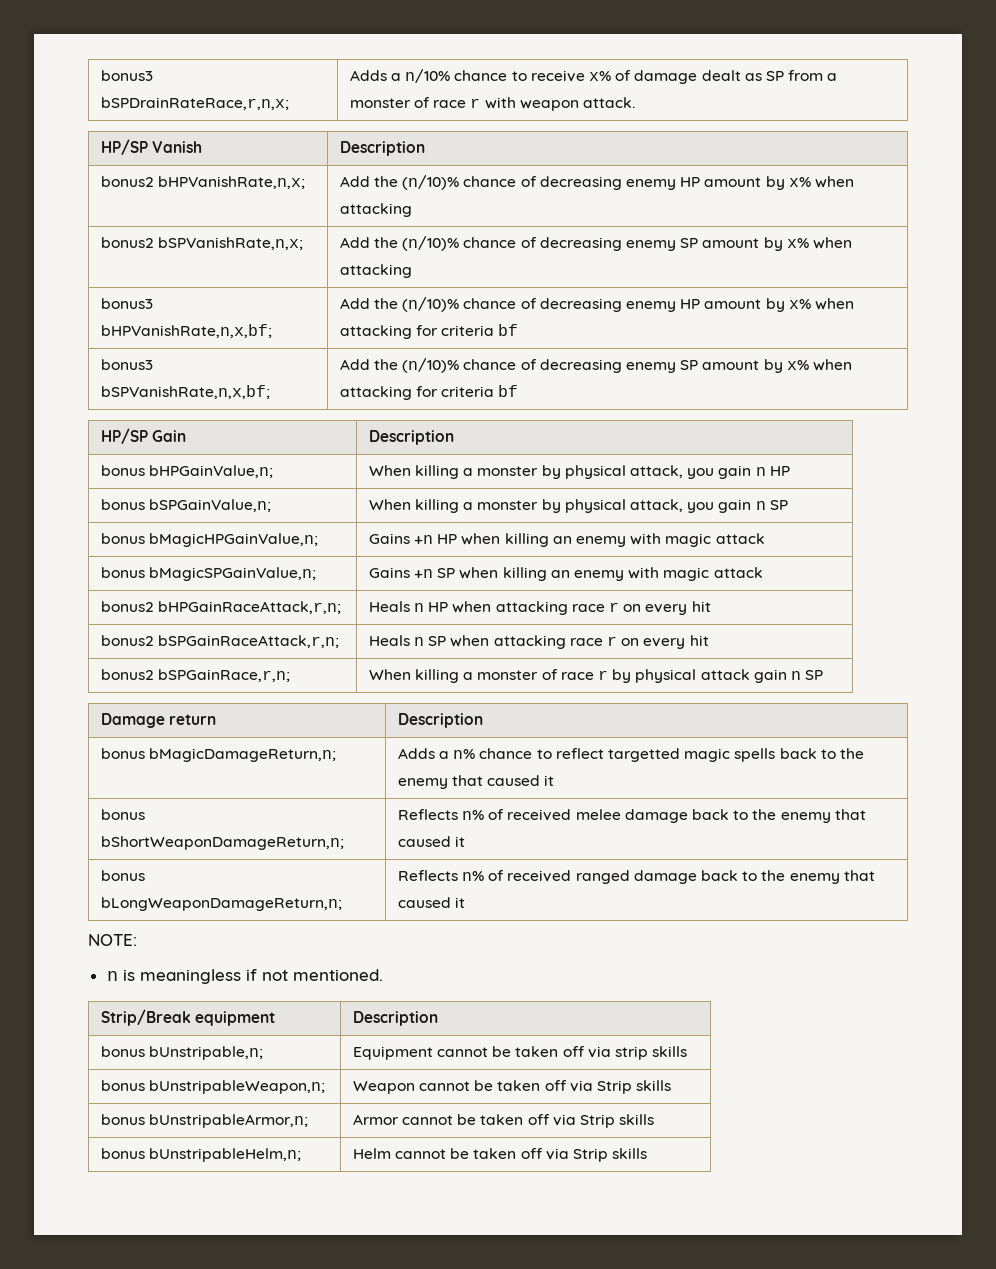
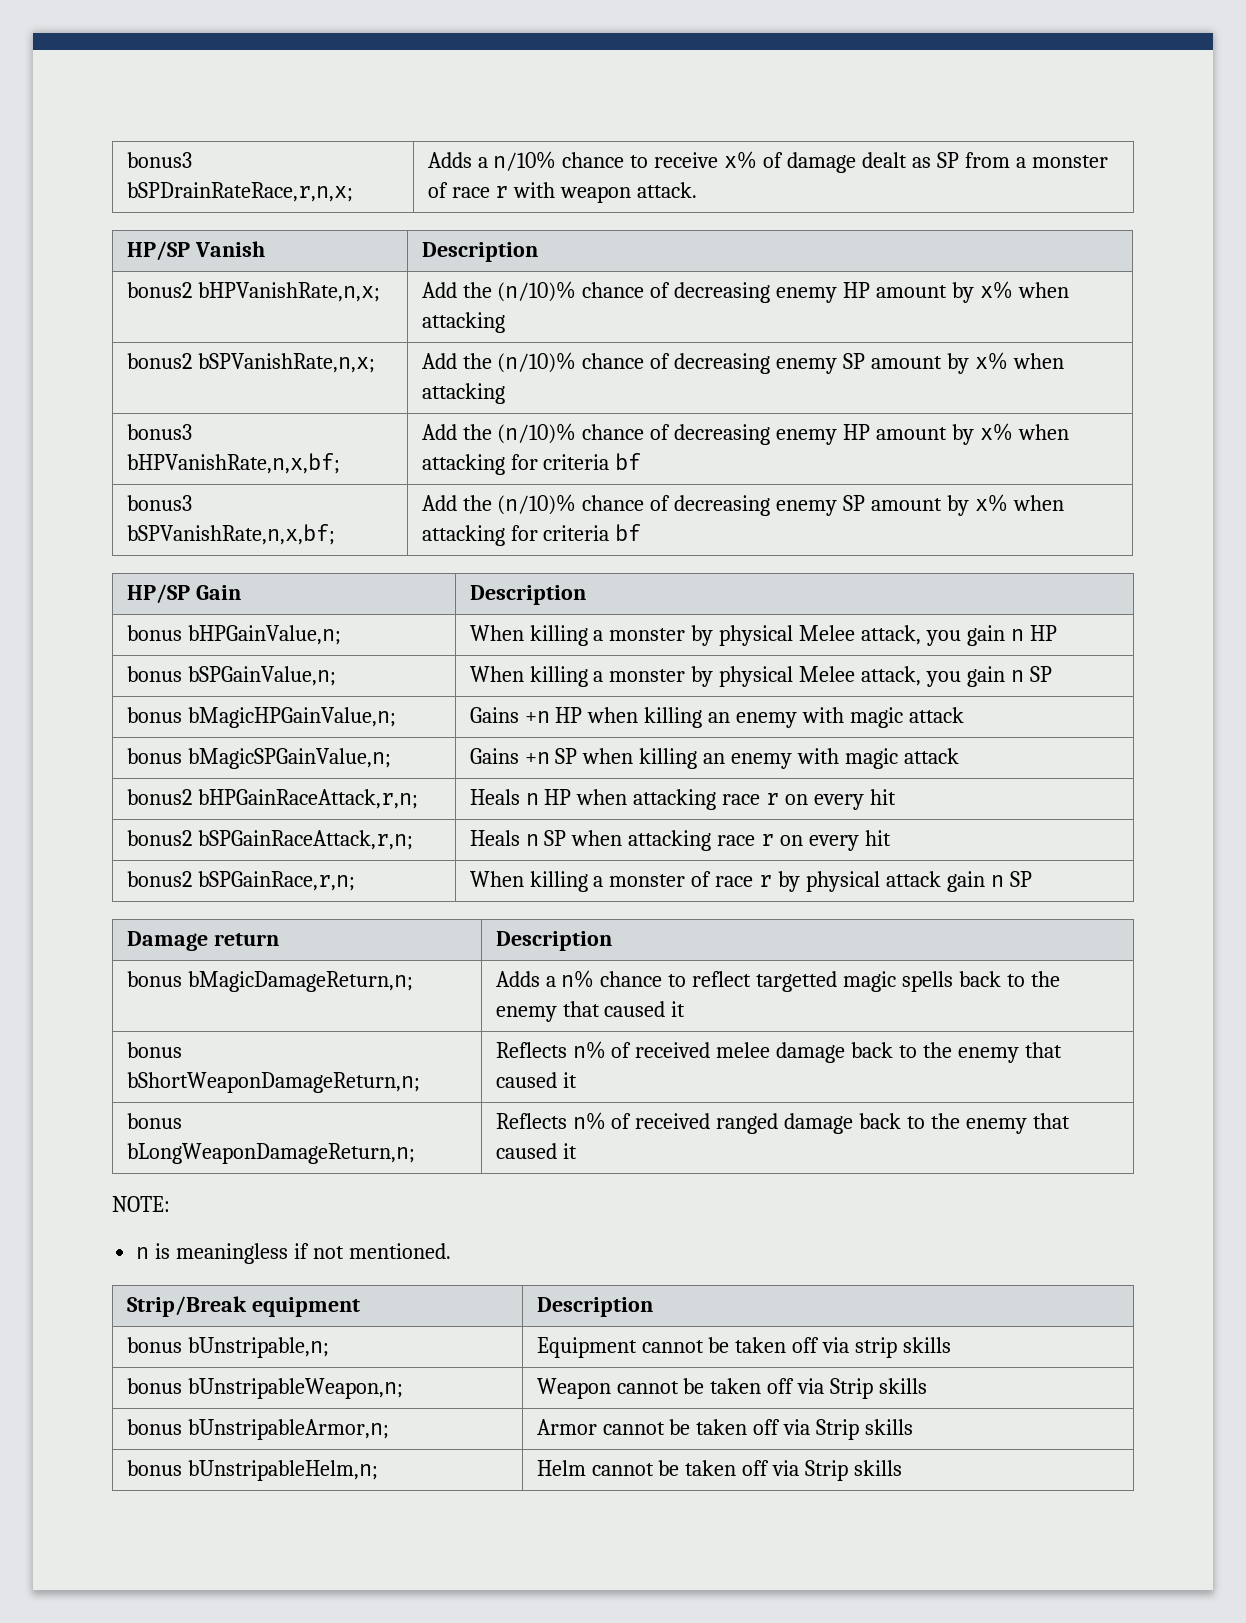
(626, 472) none -> [799,625,856,641] Melee
(626, 506) none -> [799,666,856,682] Melee

